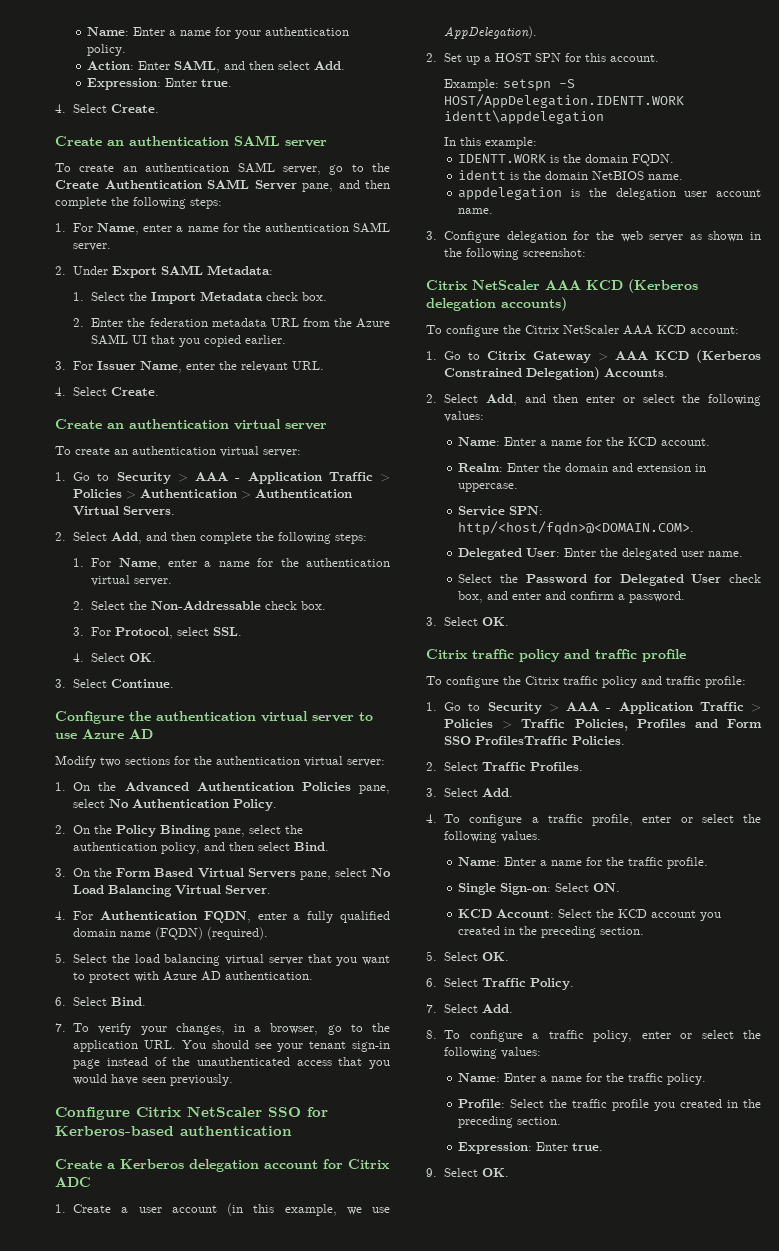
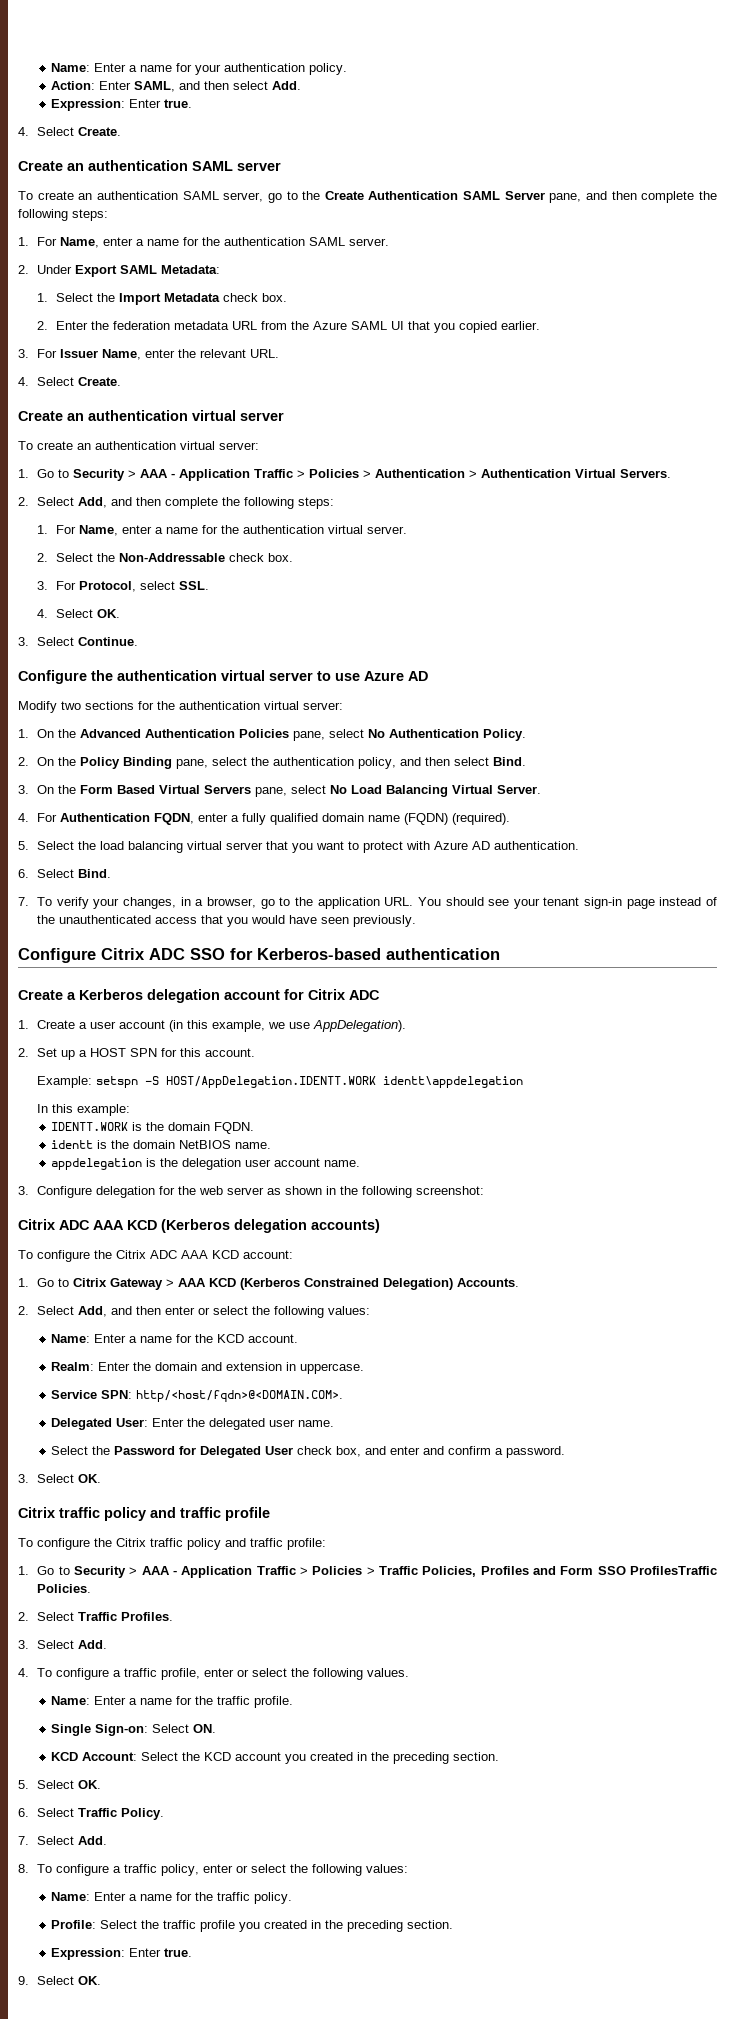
[187,1106,262,1117] NetScaler -> [149,948,185,960] ADC
[472,280,540,290] NetScaler -> [59,1220,90,1230] ADC
[563,325,619,334] NetScaler -> [150,1250,177,1259] ADC

